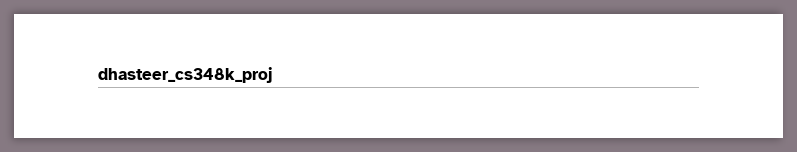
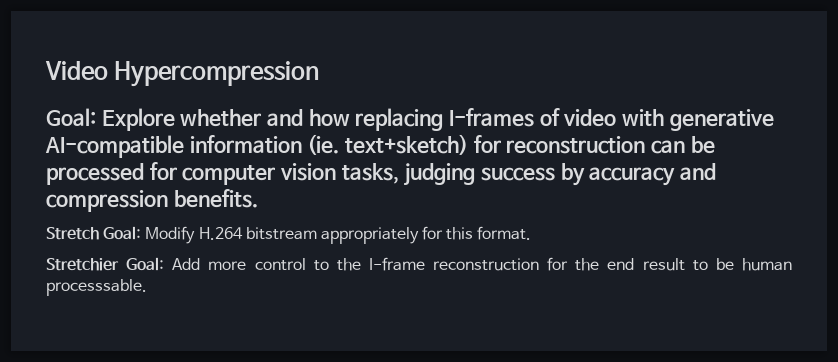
[98,67,272,83] dhasteer_cs348k_proj -> [45,61,320,87] [46,108,774,131] [45,134,715,158] [46,162,716,186] [46,189,258,212] [46,226,532,244] [46,257,792,271] [46,279,147,296] Video Hypercompression // Goal: Explore whether and how replacing I-frames of video with generative AI-compatible information (ie. text+sketch) for reconstruction can be processed for computer vision tasks, judging success by accuracy and compression benefits. // Stretch Goal: Modify H.264 bitstream appropriately for this format. // Stretchier Goal: Add more control to the I-frame reconstruction for the end result to be human processsable.

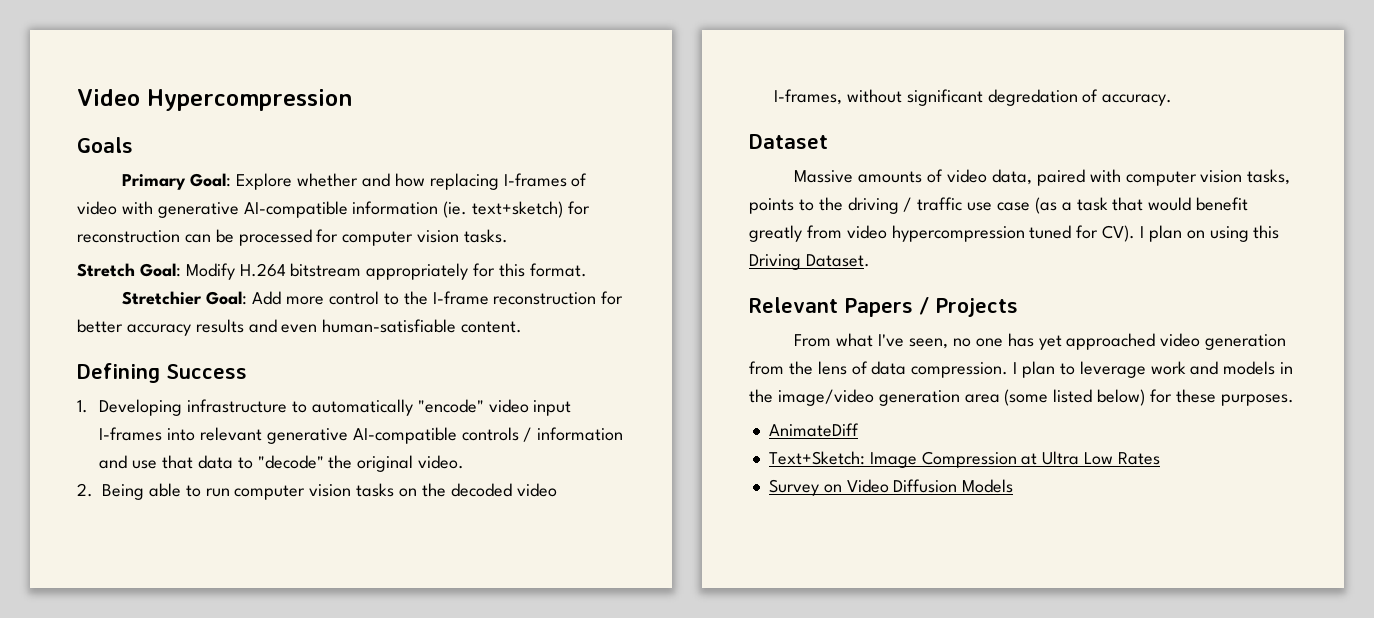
(320, 74) none -> [77,137,133,153] [122,174,187,190] Goals // Primary
[341,163,716,186] [46,189,258,212] tasks, judging success by accuracy and compression benefits. -> [464,229,509,243] tasks.
[575,258,792,271] [46,279,147,296] the end result to be human processsable. -> [77,319,523,336] [77,363,247,383] [77,399,572,416] [99,427,624,444] [99,455,465,472] [77,483,557,500] [774,89,1173,106] [749,134,828,149] [794,169,1291,186] [749,197,1249,214] [749,225,1280,242] [749,254,870,270] [749,297,1018,317] [794,333,1287,350] [749,361,1294,378] [749,389,1294,406] [768,423,859,437] [768,451,1160,468] [768,479,1014,496] better accuracy results and even human-satisfiable content. // Defining Success // 1. Developing infrastructure to automatically "encode" video input I-frames into relevant generative AI-compatible controls / information and use that data to "decode" the original video. // 2. Being able to run computer vision tasks on the decoded video I-frames, without significant degredation of accuracy. // Dataset // Massive amounts of video data, paired with computer vision tasks, points to the driving / traffic use case (as a task that would benefit greatly from video hypercompression tuned for CV). I plan on using this Driving Dataset. // Relevant Papers / Projects // From what I've seen, no one has yet approached video generation from the lens of data compression. I plan to leverage work and models in the image/video generation area (some listed below) for these purposes. // AnimateDiff // Text+Sketch: Image Compression at Ultra Low Rates // Survey on Video Diffusion Models

